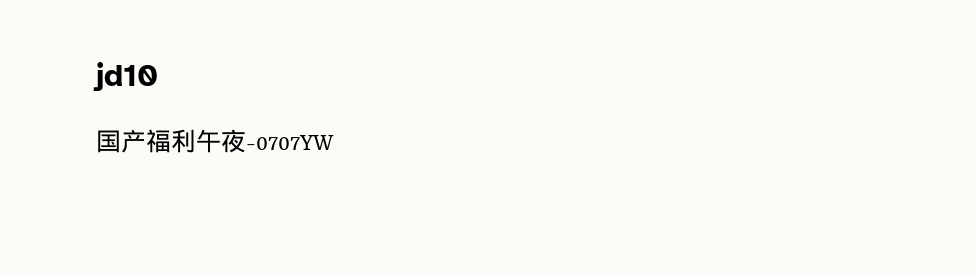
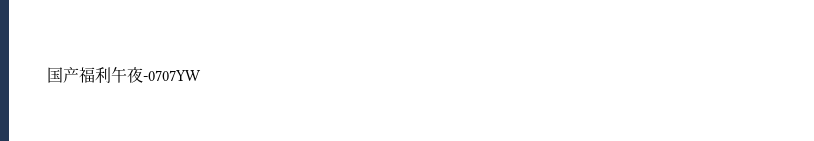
[93,62,158,91] jd10 // -> (47, 75) none

